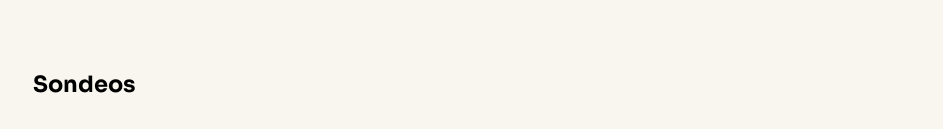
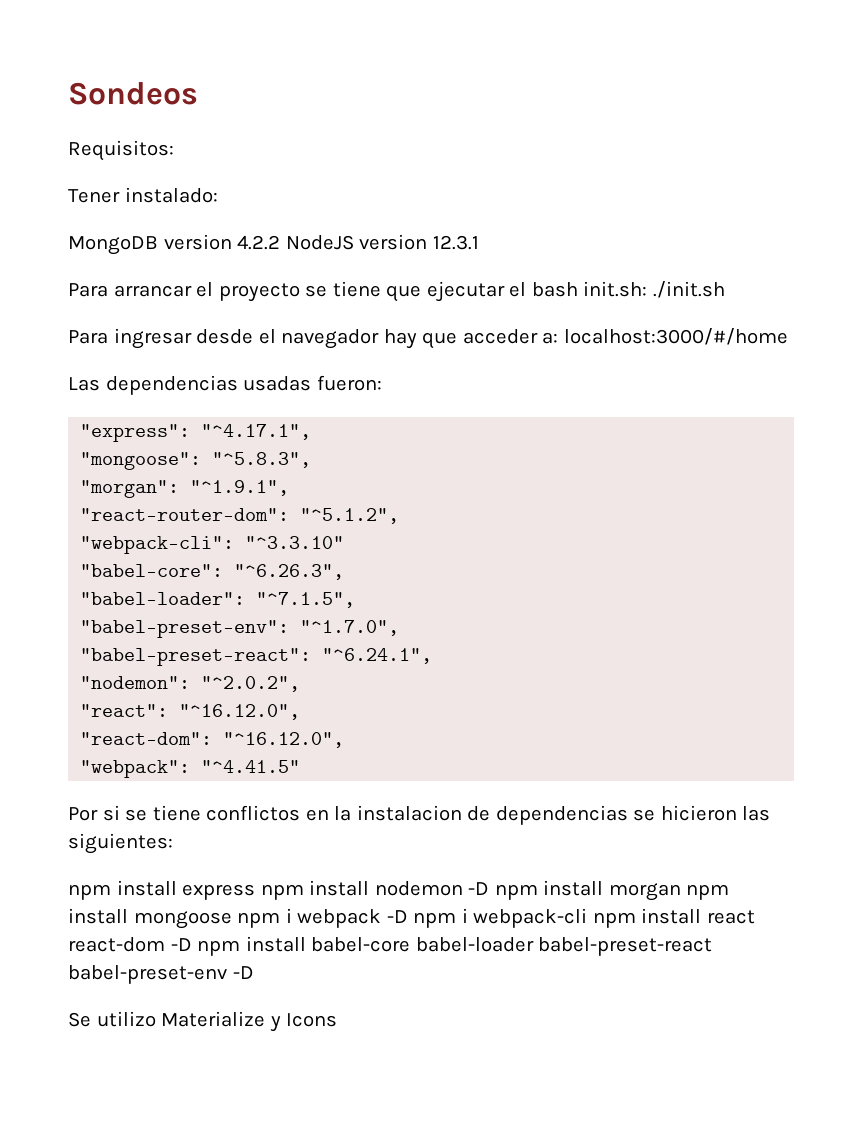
(136, 84) none -> [68,140,174,161] [68,187,218,203] [68,234,479,255] [68,281,725,302] [68,328,788,349] [68,375,382,395] [80,424,312,442] [80,452,312,470] [80,480,290,498] [80,508,400,524] [80,536,345,554] [80,564,345,580] [80,592,356,608] [80,620,400,638] [80,648,433,666] [80,676,301,692] [80,704,301,720] [80,732,345,748] [80,760,301,778] [68,805,771,825] [68,833,173,854] [68,880,730,901] [68,908,755,929] [68,936,713,956] [68,965,254,984] [68,1011,338,1032] // Requisitos: // Tener instalado: // MongoDB version 4.2.2 NodeJS version 12.3.1 // Para arrancar el proyecto se tiene que ejecutar el bash init.sh: ./init.sh // Para ingresar desde el navegador hay que acceder a: localhost:3000/#/home // Las dependencias usadas fueron: // "express": "^4.17.1", // "mongoose": "^5.8.3", // "morgan": "^1.9.1", // "react-router-dom": "^5.1.2", // "webpack-cli": "^3.3.10" // "babel-core": "^6.26.3", // "babel-loader": "^7.1.5", // "babel-preset-env": "^1.7.0", // "babel-preset-react": "^6.24.1", // "nodemon": "^2.0.2", // "react": "^16.12.0", // "react-dom": "^16.12.0", // "webpack": "^4.41.5" // Por si se tiene conflictos en la instalacion de dependencias se hicieron las siguientes: // npm install express npm install nodemon -D npm install morgan npm install mongoose npm i webpack -D npm i webpack-cli npm install react react-dom -D npm install babel-core babel-loader babel-preset-react babel-preset-env -D // Se utilizo Materialize y Icons

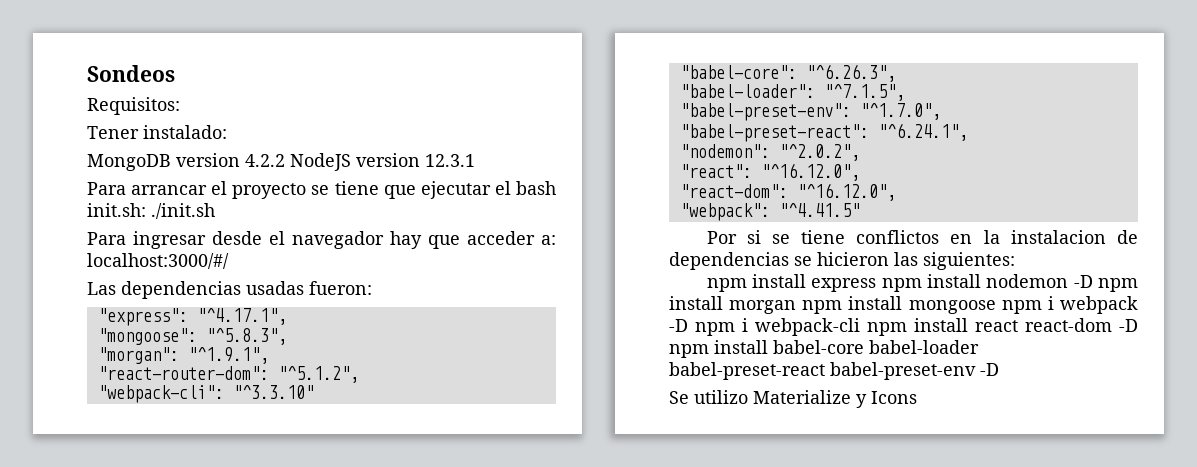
[563,328,788,345] localhost:3000/#/home -> [87,253,229,269] localhost:3000/#/

